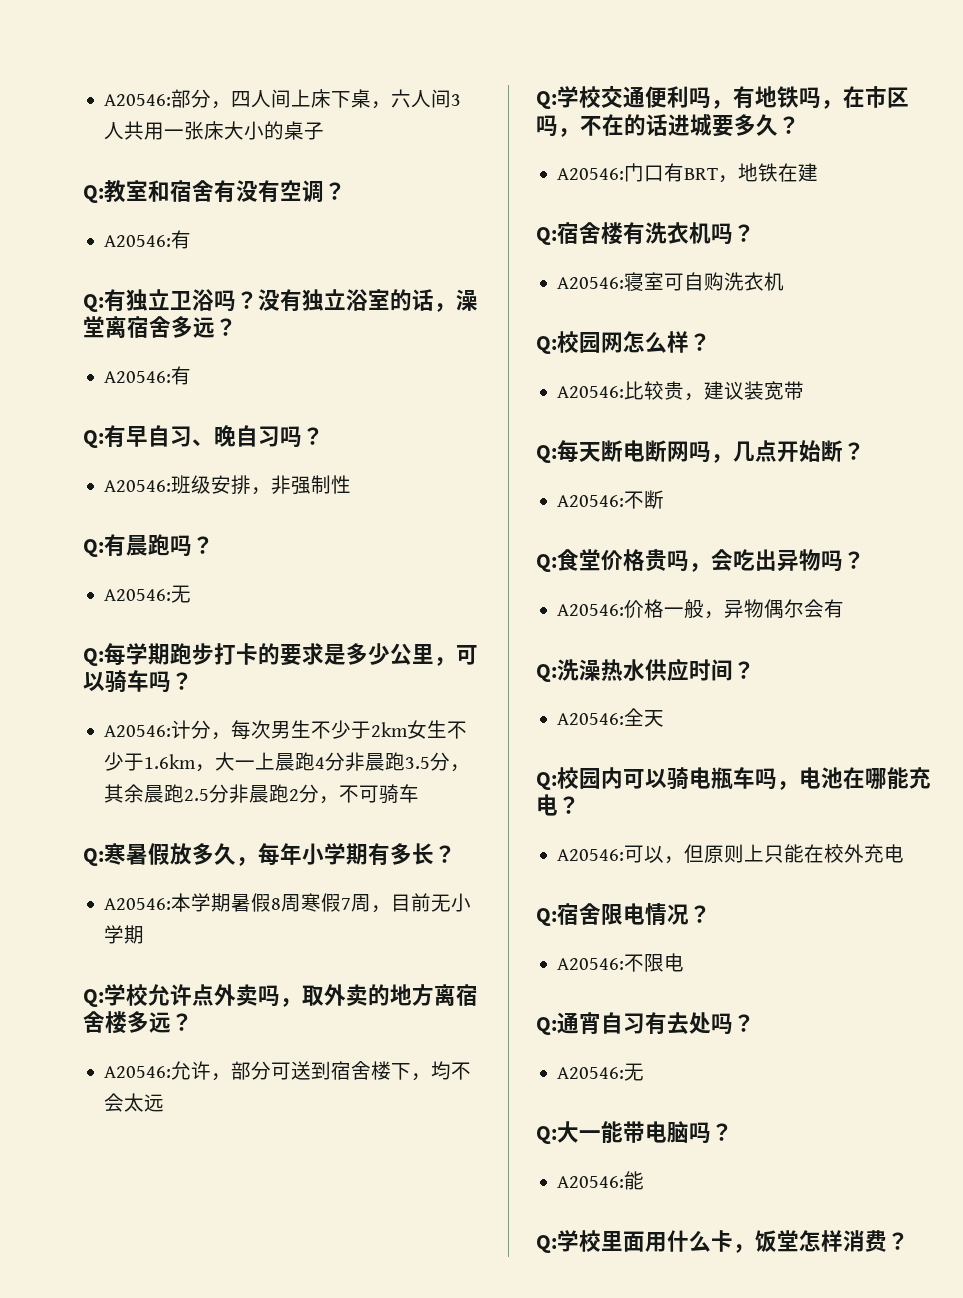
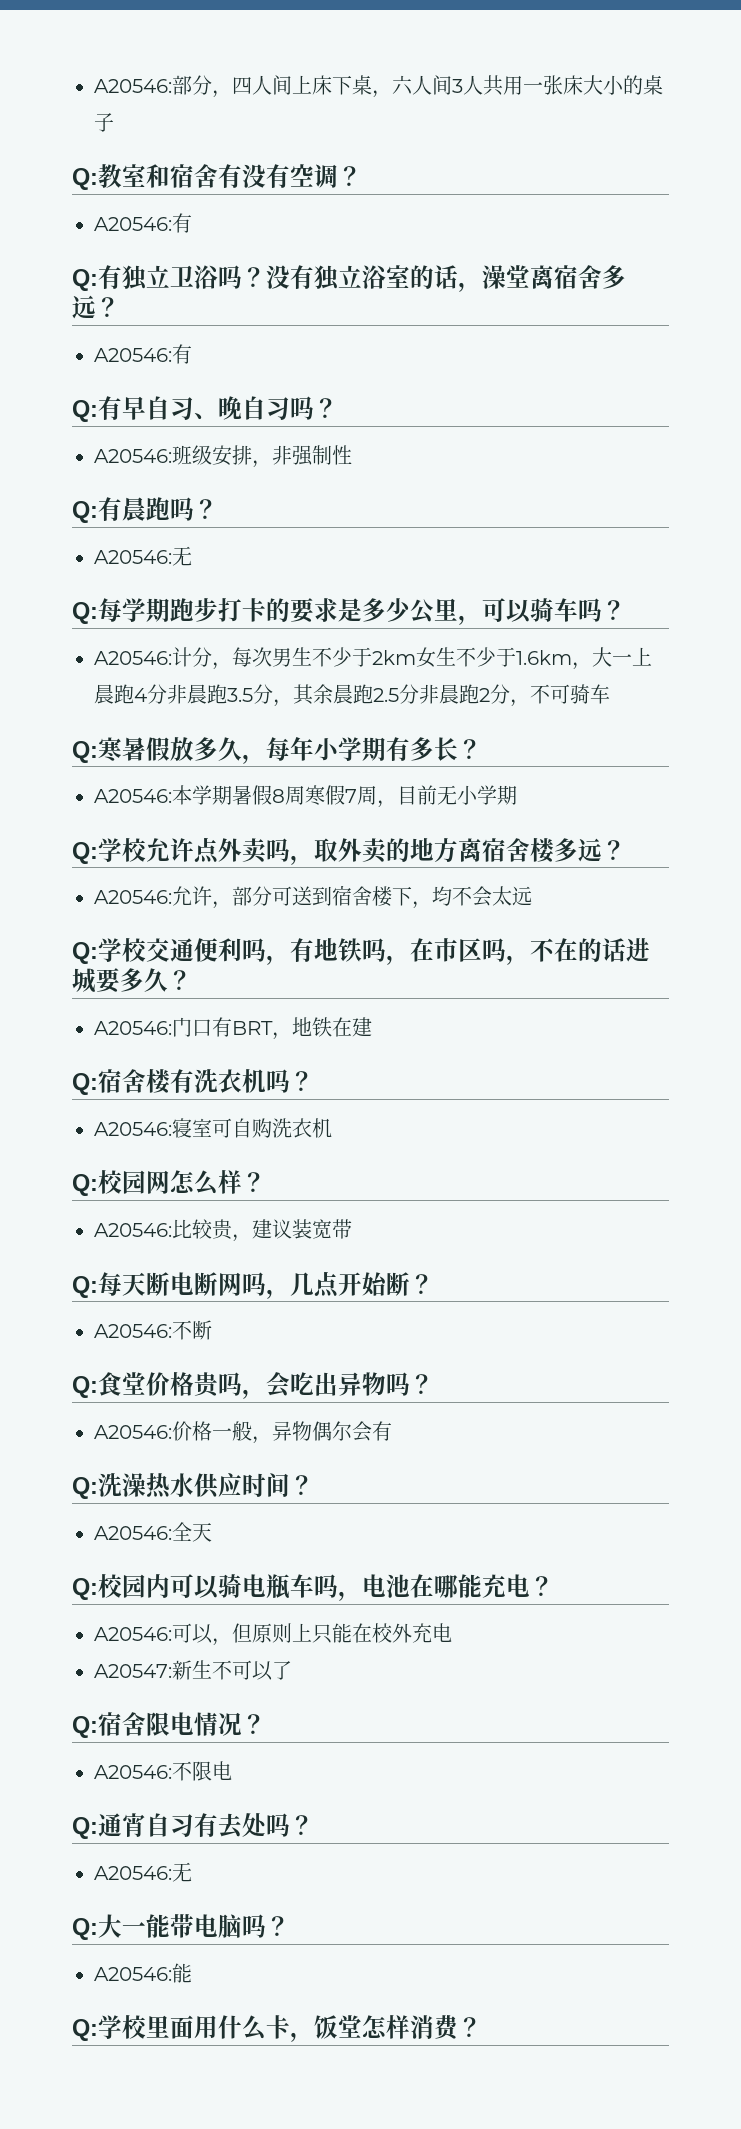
(905, 853) none -> [94,1660,292,1681] // A20547:新生不可以了

